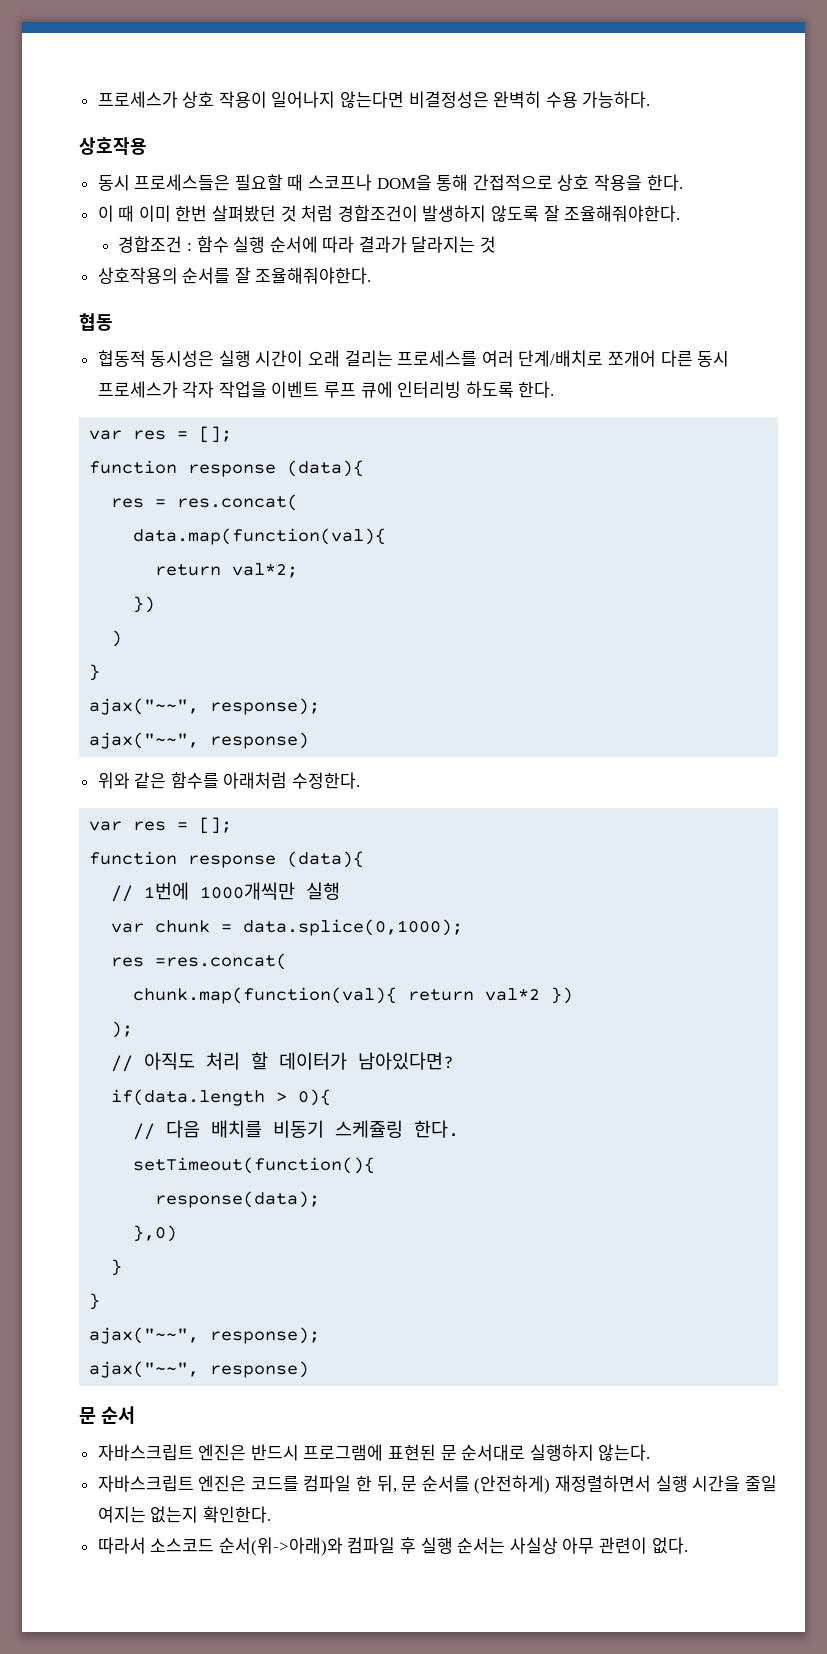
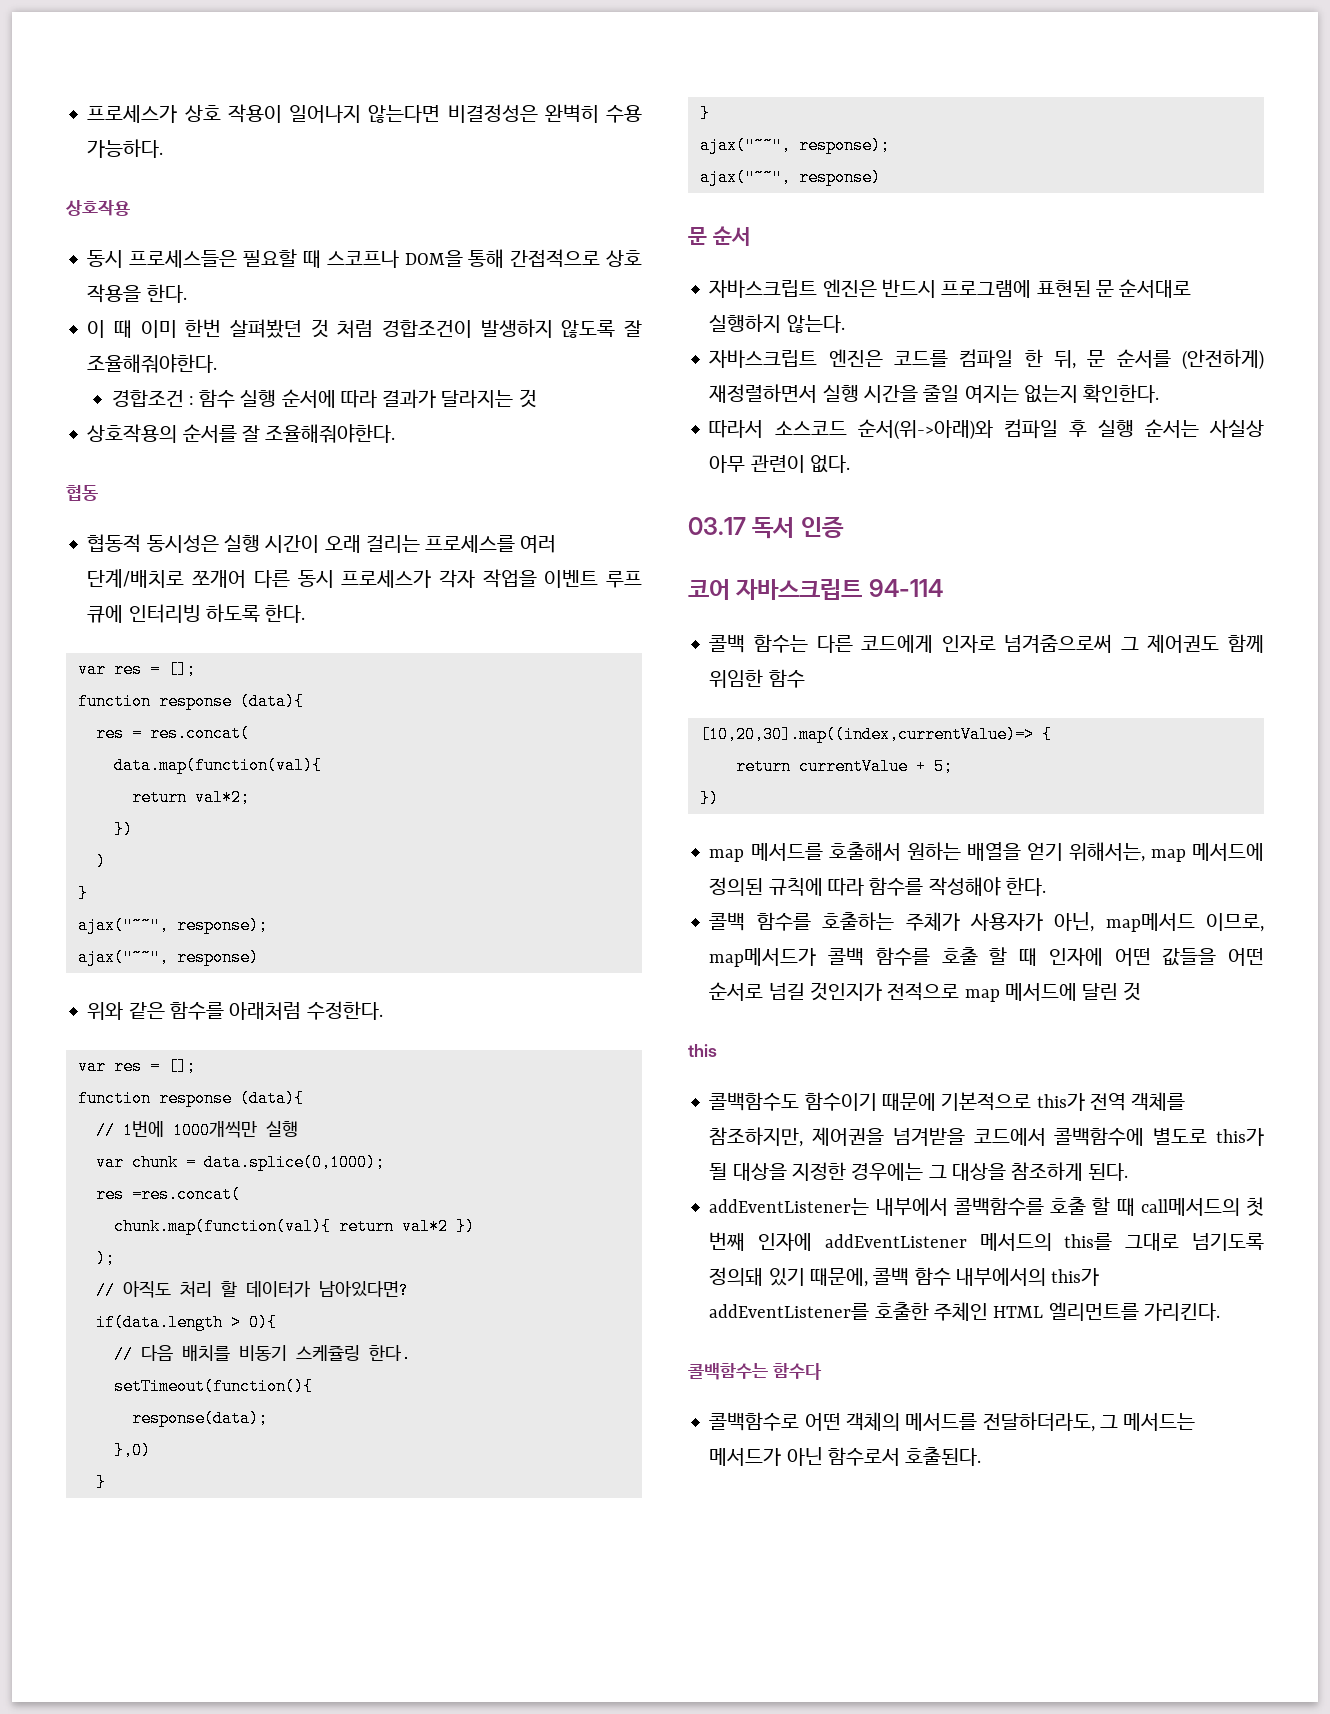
(688, 1545) none -> [688,516,844,539] [688,579,943,600] [709,634,1264,653] [709,669,805,688] [699,726,1052,743] [735,758,953,775] [699,790,719,807] [709,842,1264,862] [709,877,1046,896] [709,912,1264,932] [709,947,1264,967] [709,982,1142,1002] [688,1044,717,1057] [709,1092,1186,1111] [709,1127,1264,1147] [709,1162,1129,1181] [709,1197,1264,1216] [709,1232,1264,1251] [709,1267,1100,1287] [709,1302,1220,1321] [688,1363,822,1380] [709,1412,1196,1432] [709,1447,982,1466] // 03.17 독서 인증 // 코어 자바스크립트 94-114 // 콜백 함수는 다른 코드에게 인자로 넘겨줌으로써 그 제어권도 함께 위임한 함수 // [10,20,30].map((index,currentValue)=> { // return currentValue + 5; // }) // map 메서드를 호출해서 원하는 배열을 얻기 위해서는, map 메서드에 정의된 규칙에 따라 함수를 작성해야 한다. // 콜백 함수를 호출하는 주체가 사용자가 아닌, map메서드 이므로, map메서드가 콜백 함수를 호출 할 때 인자에 어떤 값들을 어떤 순서로 넘길 것인지가 전적으로 map 메서드에 달린 것 // this // 콜백함수도 함수이기 때문에 기본적으로 this가 전역 객체를 참조하지만, 제어권을 넘겨받을 코드에서 콜백함수에 별도로 this가 될 대상을 지정한 경우에는 그 대상을 참조하게 된다. // addEventListener는 내부에서 콜백함수를 호출 할 때 call메서드의 첫 번째 인자에 addEventListener 메서드의 this를 그대로 넘기도록 정의돼 있기 때문에, 콜백 함수 내부에서의 this가 addEventListener를 호출한 주체인 HTML 엘리먼트를 가리킨다. // 콜백함수는 함수다 // 콜백함수로 어떤 객체의 메서드를 전달하더라도, 그 메서드는 메서드가 아닌 함수로서 호출된다.

